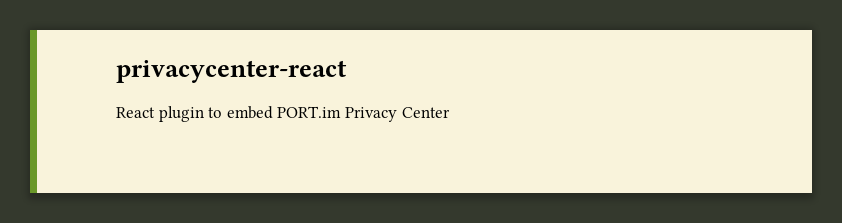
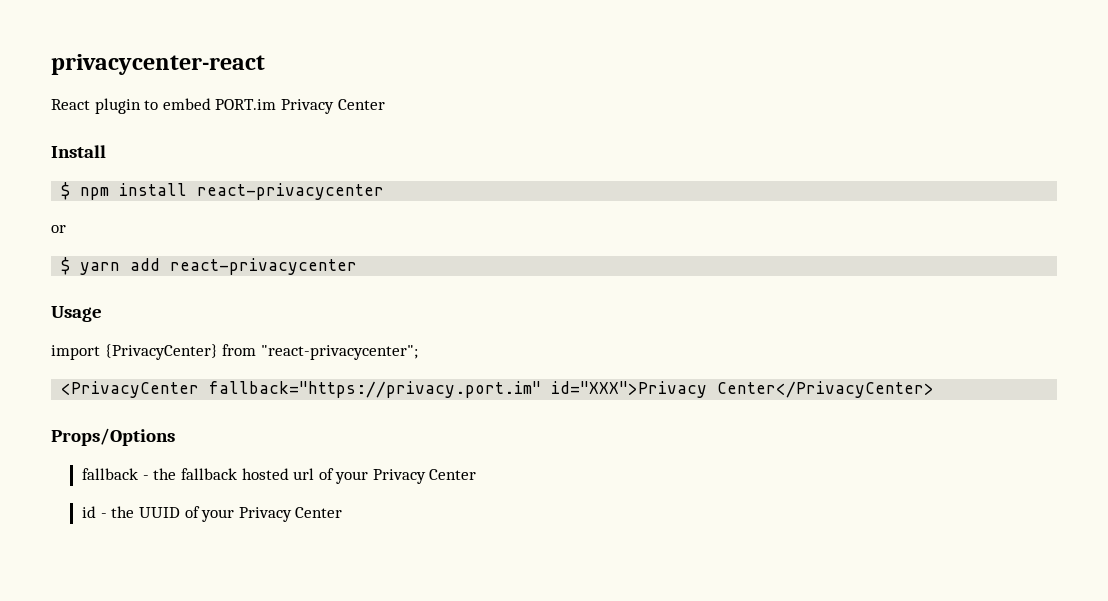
(450, 112) none -> [51,145,106,158] [61,182,385,200] [51,225,66,233] [61,257,358,275] [51,306,102,322] [51,344,418,360] [61,381,935,398] [51,428,175,446] [82,468,477,484] [82,506,343,522] // Install // $ npm install react-privacycenter // or // $ yarn add react-privacycenter // Usage // import {PrivacyCenter} from "react-privacycenter"; // <PrivacyCenter fallback="https://privacy.port.im" id="XXX">Privacy Center</PrivacyCenter> // Props/Options // fallback - the fallback hosted url of your Privacy Center // id - the UUID of your Privacy Center

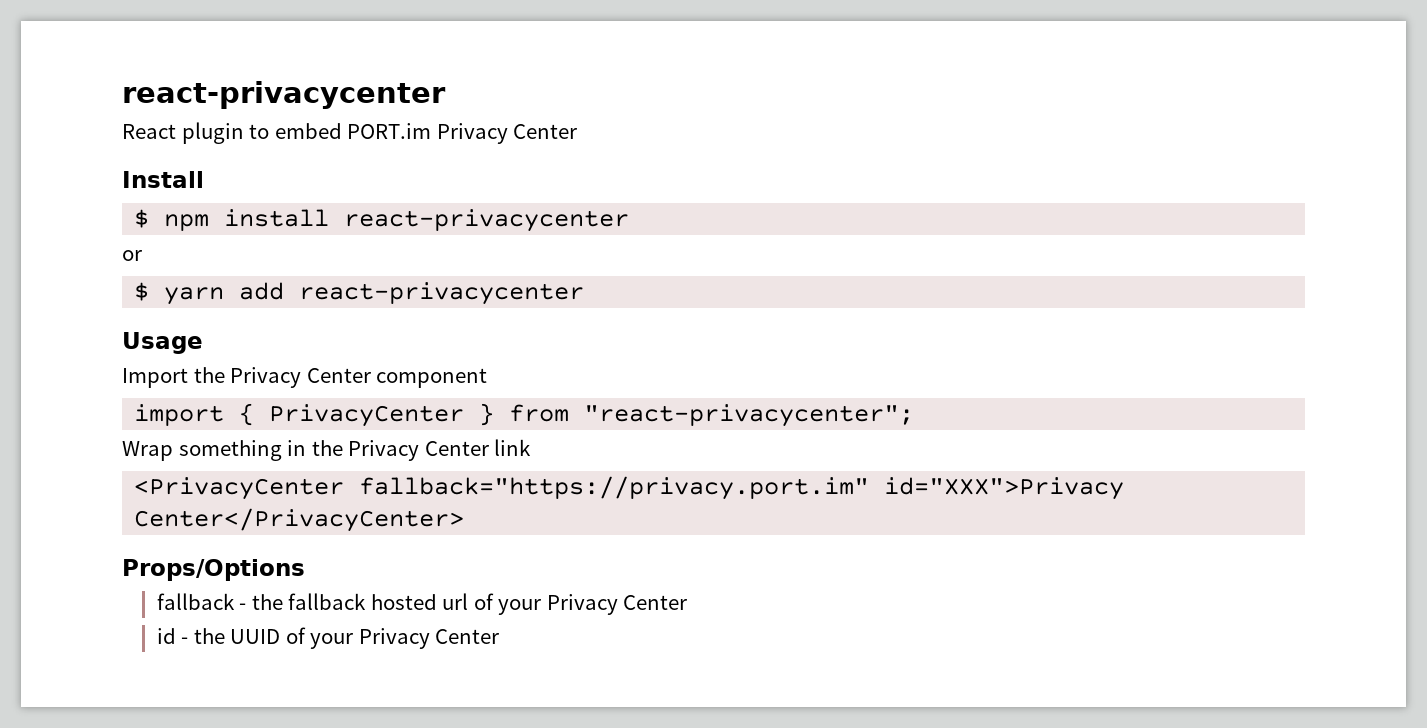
[51,54,265,75] privacycenter-react -> [122,81,446,109] react-privacycenter
[51,344,418,360] import {PrivacyCenter} from "react-privacycenter"; -> [122,367,488,388] [134,403,915,427] [122,439,532,461] Import the Privacy Center component // import { PrivacyCenter } from "react-privacycenter"; // Wrap something in the Privacy Center link

